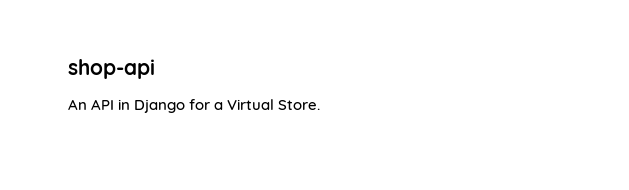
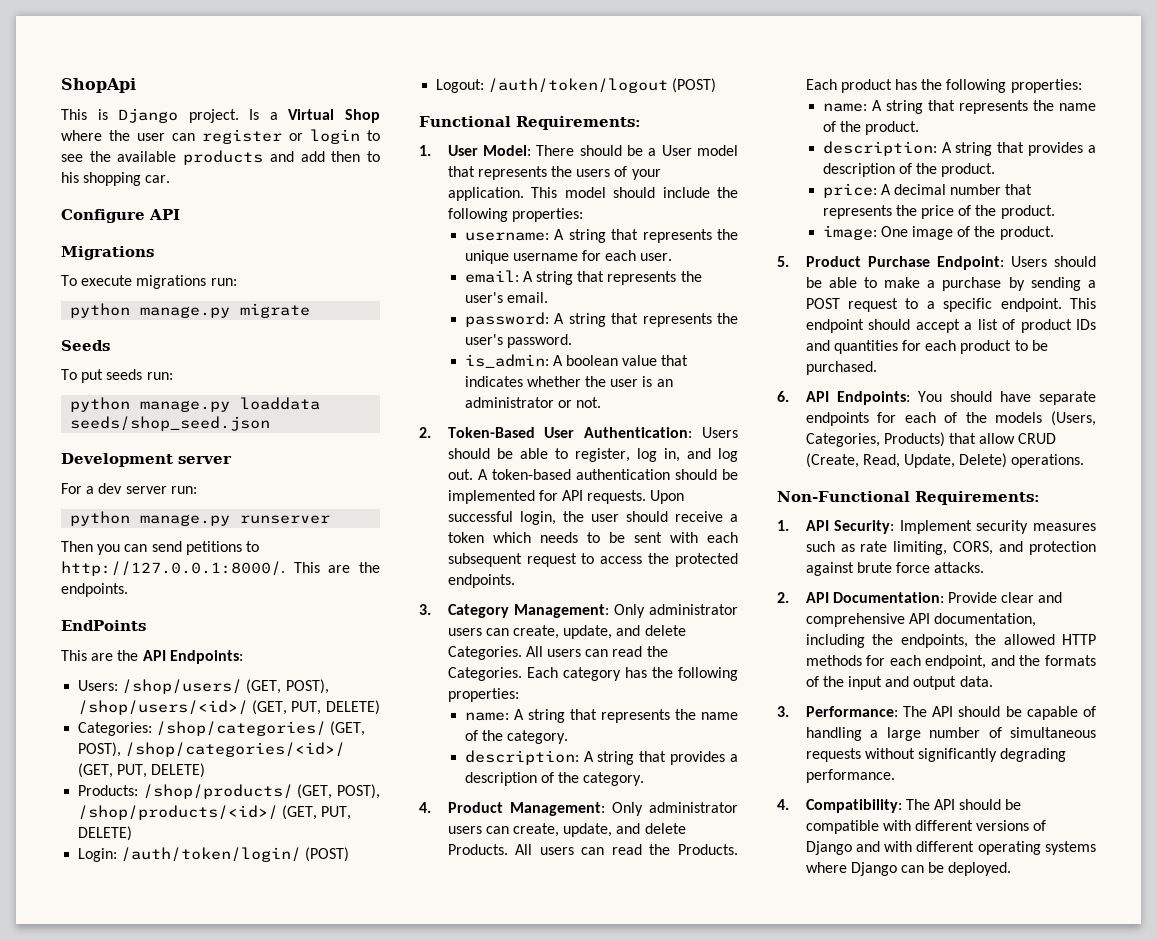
[68,59,155,79] [68,99,321,113] shop-api // An API in Django for a Virtual Store. -> [61,78,136,93] [61,108,380,123] [61,129,380,144] [61,150,380,165] [61,172,171,186] [61,209,180,223] [61,246,154,260] [61,275,237,289] [70,303,311,318] [61,340,110,351] [61,369,173,383] [70,397,321,412] [70,416,271,431] [61,453,232,467] [61,483,197,494] [70,511,331,526] [61,541,259,555] [61,561,380,576] [61,583,128,597] [61,620,146,631] [61,650,243,664] [78,679,329,694] [78,700,380,715] [78,721,366,736] [78,742,346,757] [78,763,206,778] [78,784,380,799] [78,805,352,820] [78,826,133,841] [78,847,350,862] [436,78,717,93] [419,116,641,130] [419,145,738,156] [447,166,661,180] [447,187,738,201] [447,208,583,222] [464,229,738,243] [464,250,673,264] [464,270,702,285] [464,292,548,303] [464,312,738,327] [464,334,572,348] [464,354,689,368] [464,376,673,387] [464,397,602,408] [419,427,738,438] [447,448,738,462] [447,469,738,480] [447,490,685,504] [447,511,738,525] [447,532,738,543] [447,553,738,567] [447,574,515,588] [419,604,738,618] [447,625,686,639] [447,646,668,660] [447,667,738,681] [447,688,519,702] [464,709,738,723] [464,730,569,744] [464,750,738,765] [464,772,645,786] [419,802,738,816] [447,823,686,837] [447,844,738,855] [805,79,1082,93] [822,100,1096,114] [822,121,920,135] [822,141,1096,156] [822,163,996,177] [822,183,1033,198] [822,205,1055,219] [822,225,1054,240] [777,256,1096,270] [805,277,1096,291] [805,298,1096,312] [805,319,1096,333] [805,340,1048,354] [805,361,877,375] [777,391,1096,405] [805,411,1096,426] [805,432,1057,447] [805,453,1085,468] [777,491,1040,505] [777,520,1096,534] [805,541,1096,555] [805,562,985,576] [777,592,1063,603] [805,613,1037,627] [805,634,1096,648] [805,655,1096,669] [805,676,993,690] [777,706,1096,720] [805,727,1096,741] [805,748,1067,762] [805,769,895,783] [777,799,1022,813] [805,820,1047,834] [805,841,1096,855] [805,862,1012,876] ShopApi // This is Django project. Is a Virtual Shop where the user can register or login to see the available products and add then to his shopping car. // Configure API // Migrations // To execute migrations run: // python manage.py migrate // Seeds // To put seeds run: // python manage.py loaddata seeds/shop_seed.json // Development server // For a dev server run: // python manage.py runserver // Then you can send petitions to http://127.0.0.1:8000/. This are the endpoints. // EndPoints // This are the API Endpoints: // Users: /shop/users/ (GET, POST), /shop/users/<id>/ (GET, PUT, DELETE) // Categories: /shop/categories/ (GET, POST), /shop/categories/<id>/ (GET, PUT, DELETE) // Products: /shop/products/ (GET, POST), /shop/products/<id>/ (GET, PUT, DELETE) // Login: /auth/token/login/ (POST) // Logout: /auth/token/logout (POST) // Functional Requirements: // 1. User Model: There should be a User model that represents the users of your application. This model should include the following properties: // username: A string that represents the unique username for each user. // email: A string that represents the user's email. // password: A string that represents the user's password. // is_admin: A boolean value that indicates whether the user is an administrator or not. // 2. Token-Based User Authentication: Users should be able to register, log in, and log out. A token-based authentication should be implemented for API requests. Upon successful login, the user should receive a token which needs to be sent with each subsequent request to access the protected endpoints. // 3. Category Management: Only administrator users can create, update, and delete Categories. All users can read the Categories. Each category has the following properties: // name: A string that represents the name of the category. // description: A string that provides a description of the category. // 4. Product Management: Only administrator users can create, update, and delete Products. All users can read the Products. Each product has the following properties: // name: A string that represents the name of the product. // description: A string that provides a description of the product. // price: A decimal number that represents the price of the product. // image: One image of the product. // 5. Product Purchase Endpoint: Users should be able to make a purchase by sending a POST request to a specific endpoint. This endpoint should accept a list of product IDs and quantities for each product to be purchased. // 6. API Endpoints: You should have separate endpoints for each of the models (Users, Categories, Products) that allow CRUD (Create, Read, Update, Delete) operations. // Non-Functional Requirements: // 1. API Security: Implement security measures such as rate limiting, CORS, and protection against brute force attacks. // 2. API Documentation: Provide clear and comprehensive API documentation, including the endpoints, the allowed HTTP methods for each endpoint, and the formats of the input and output data. // 3. Performance: The API should be capable of handling a large number of simultaneous requests without significantly degrading performance. // 4. Compatibility: The API should be compatible with different versions of Django and with different operating systems where Django can be deployed.

